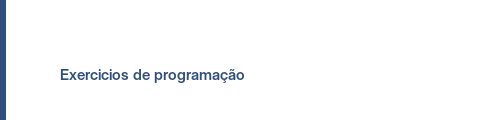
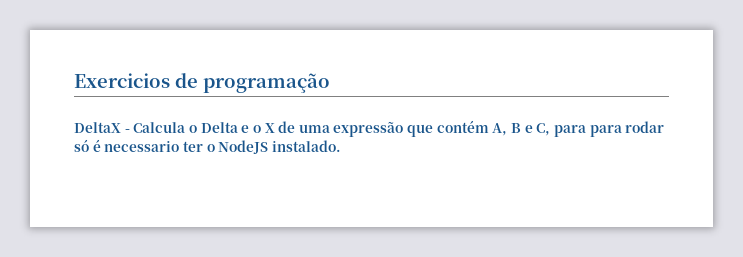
(246, 76) none -> [74,120,665,137] [74,139,341,154] // DeltaX - Calcula o Delta e o X de uma expressão que contém A, B e C, para para rodar só é necessario ter o NodeJS instalado.

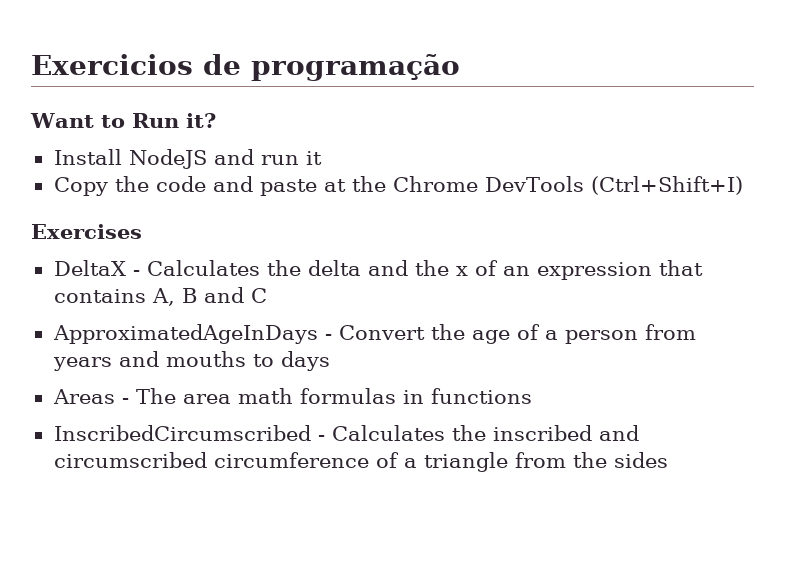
[74,120,665,137] [74,139,341,154] DeltaX - Calcula o Delta e o X de uma expressão que contém A, B e C, para para rodar só é necessario ter o NodeJS instalado. -> [30,113,216,128] [53,149,322,169] [53,176,743,196] [31,224,142,239] [53,260,703,280] [53,287,267,306] [52,324,696,344] [52,351,330,371] [52,388,532,404] [53,425,639,441] [53,452,668,472] Want to Run it? // Install NodeJS and run it // Copy the code and paste at the Chrome DevTools (Ctrl+Shift+I) // Exercises // DeltaX - Calculates the delta and the x of an expression that contains A, B and C // ApproximatedAgeInDays - Convert the age of a person from years and mouths to days // Areas - The area math formulas in functions // InscribedCircumscribed - Calculates the inscribed and circumscribed circumference of a triangle from the sides

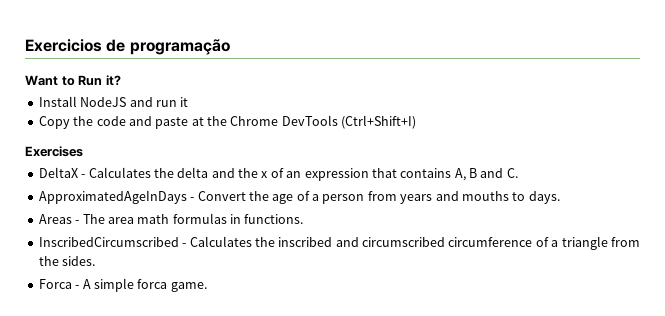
[250,288,267,303] C -> [506,168,518,178] C.
[280,351,330,371] days -> [528,191,560,204] days.
[430,388,532,404] functions -> [244,214,304,224] functions.
[613,452,668,468] sides -> [62,256,96,266] [38,278,207,292] sides. // Forca - A simple forca game.

